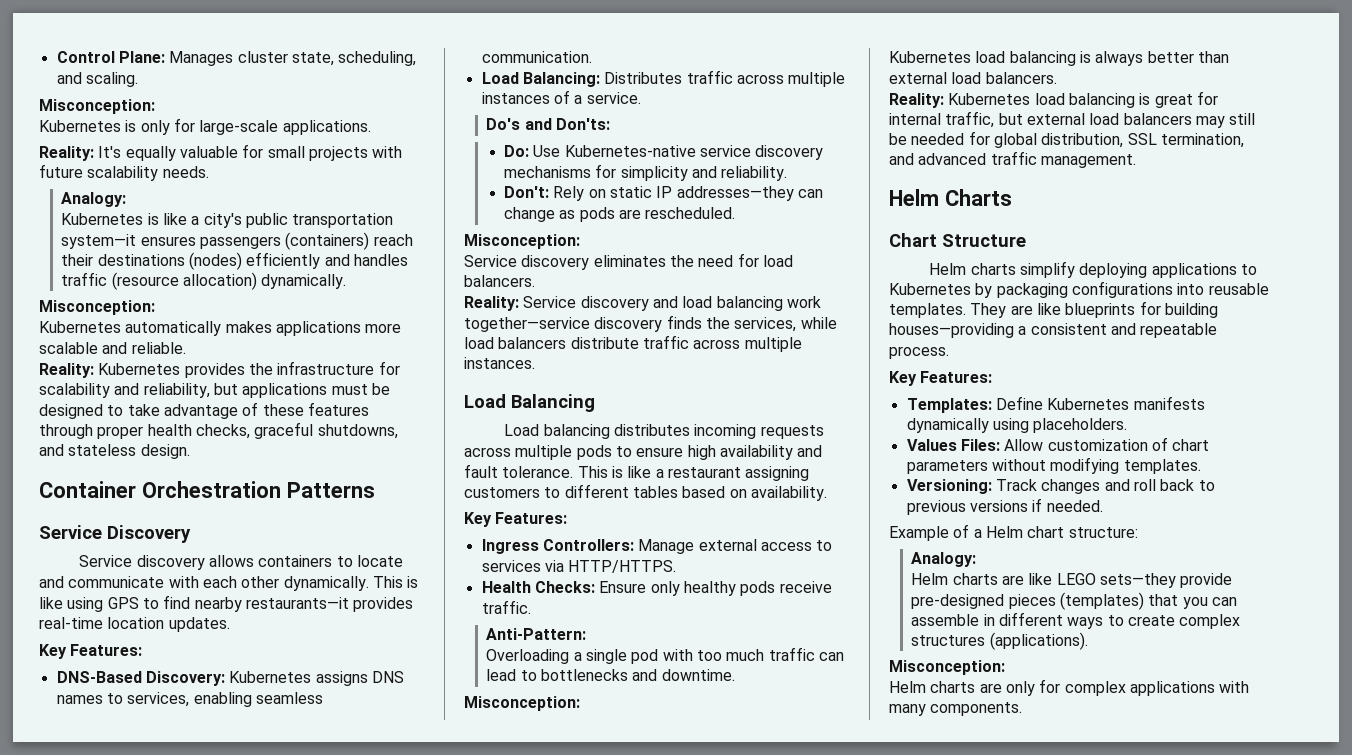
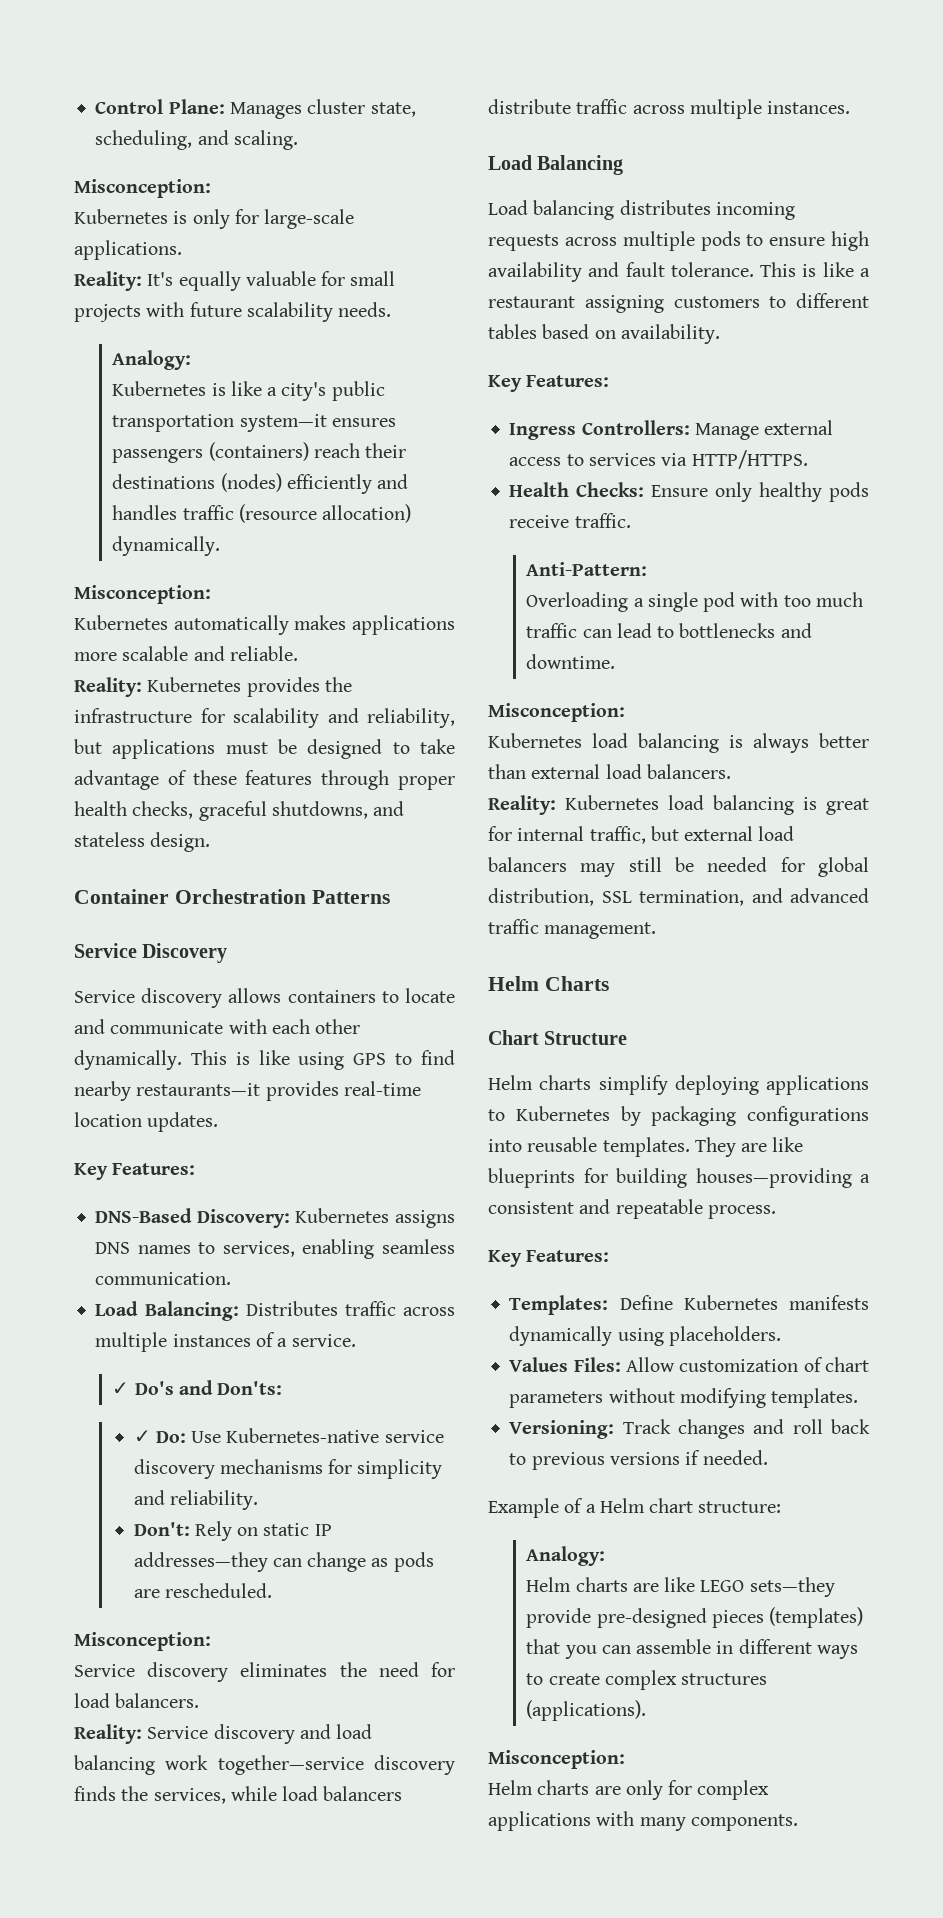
(641, 98) none -> [112,1382,130,1395] ✓
(611, 124) none -> [133,1430,151,1443] ✓

